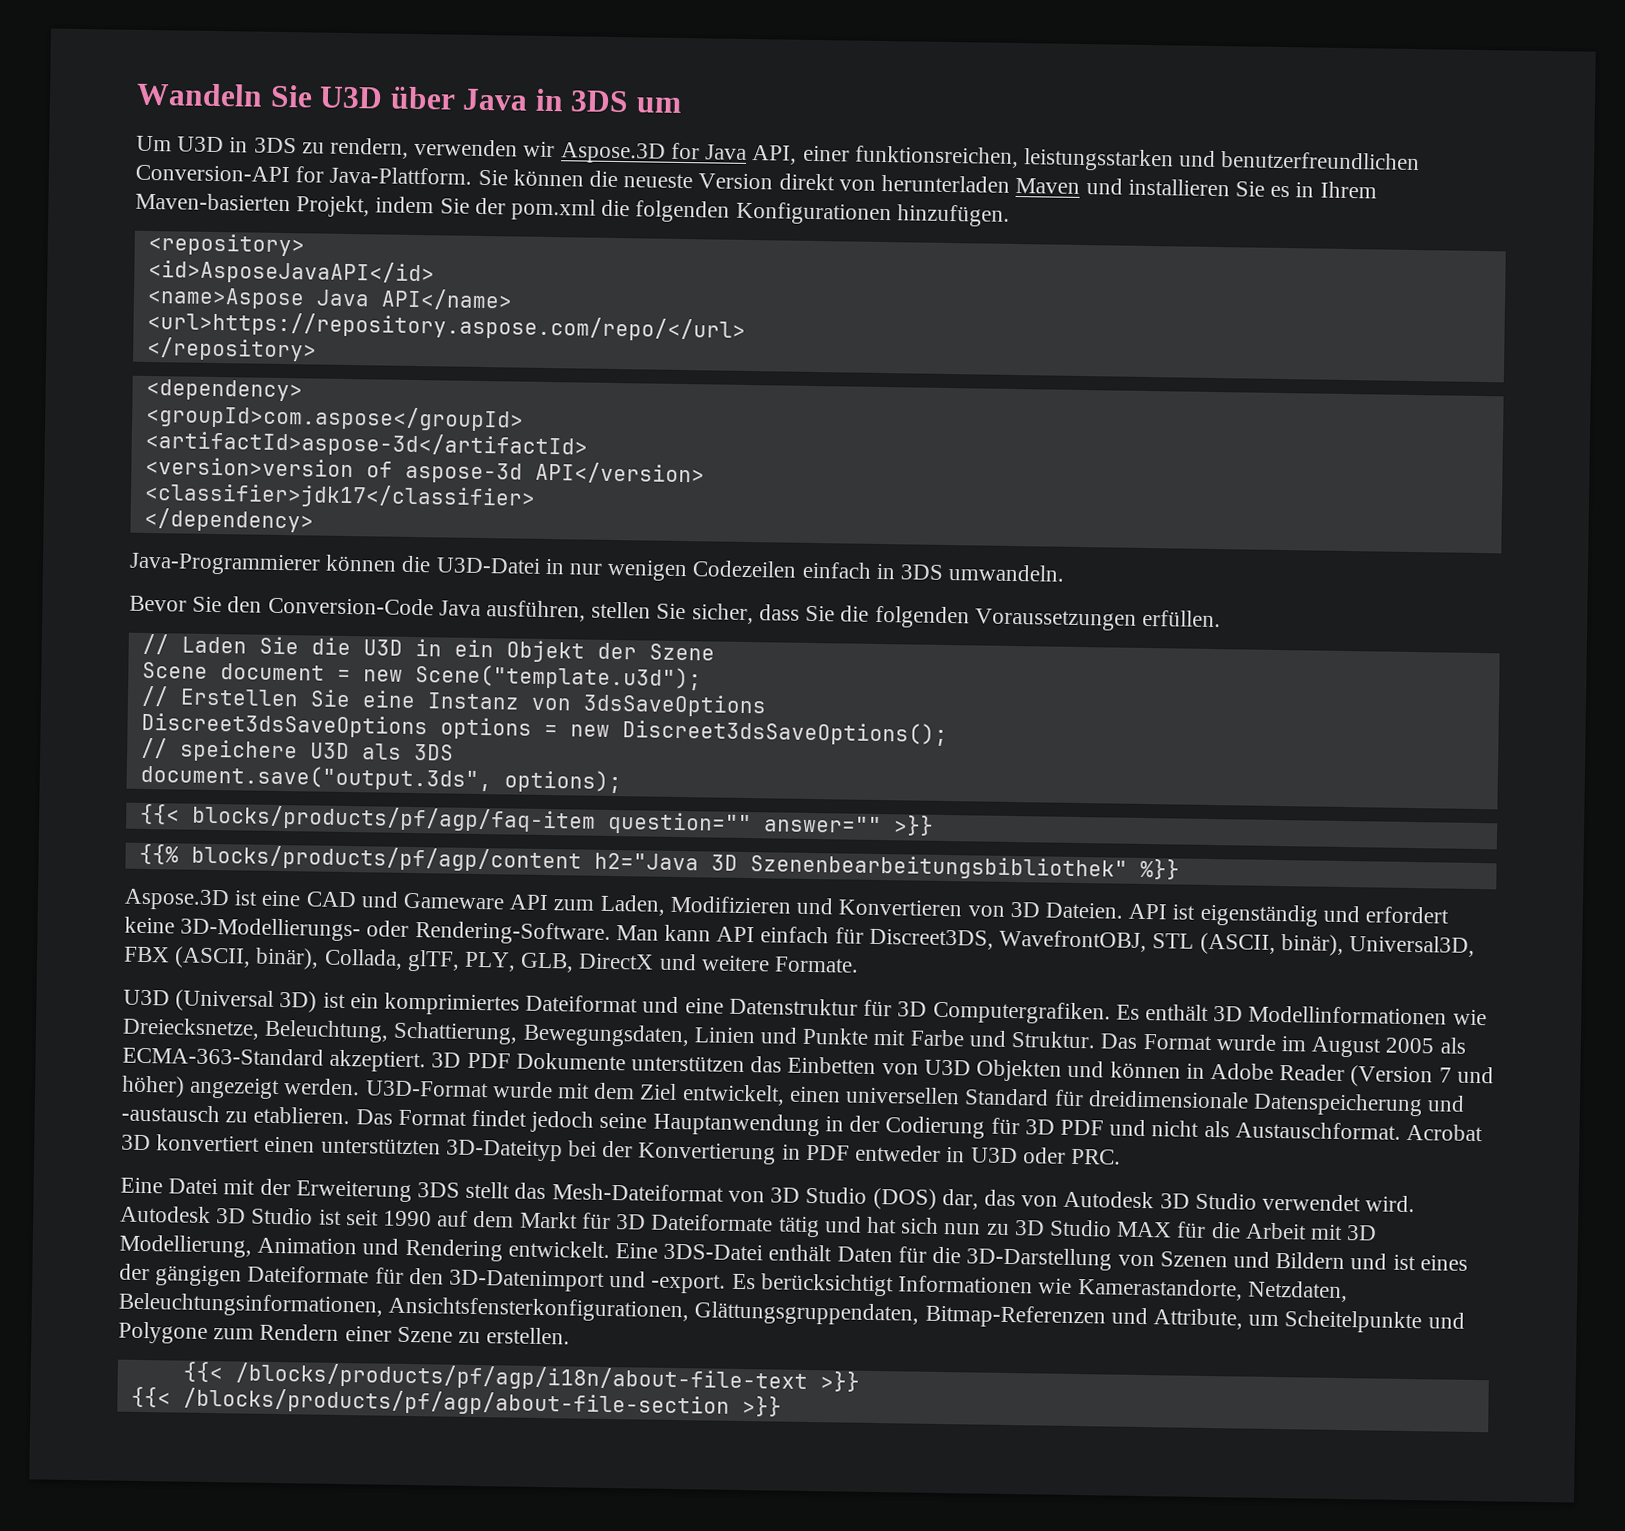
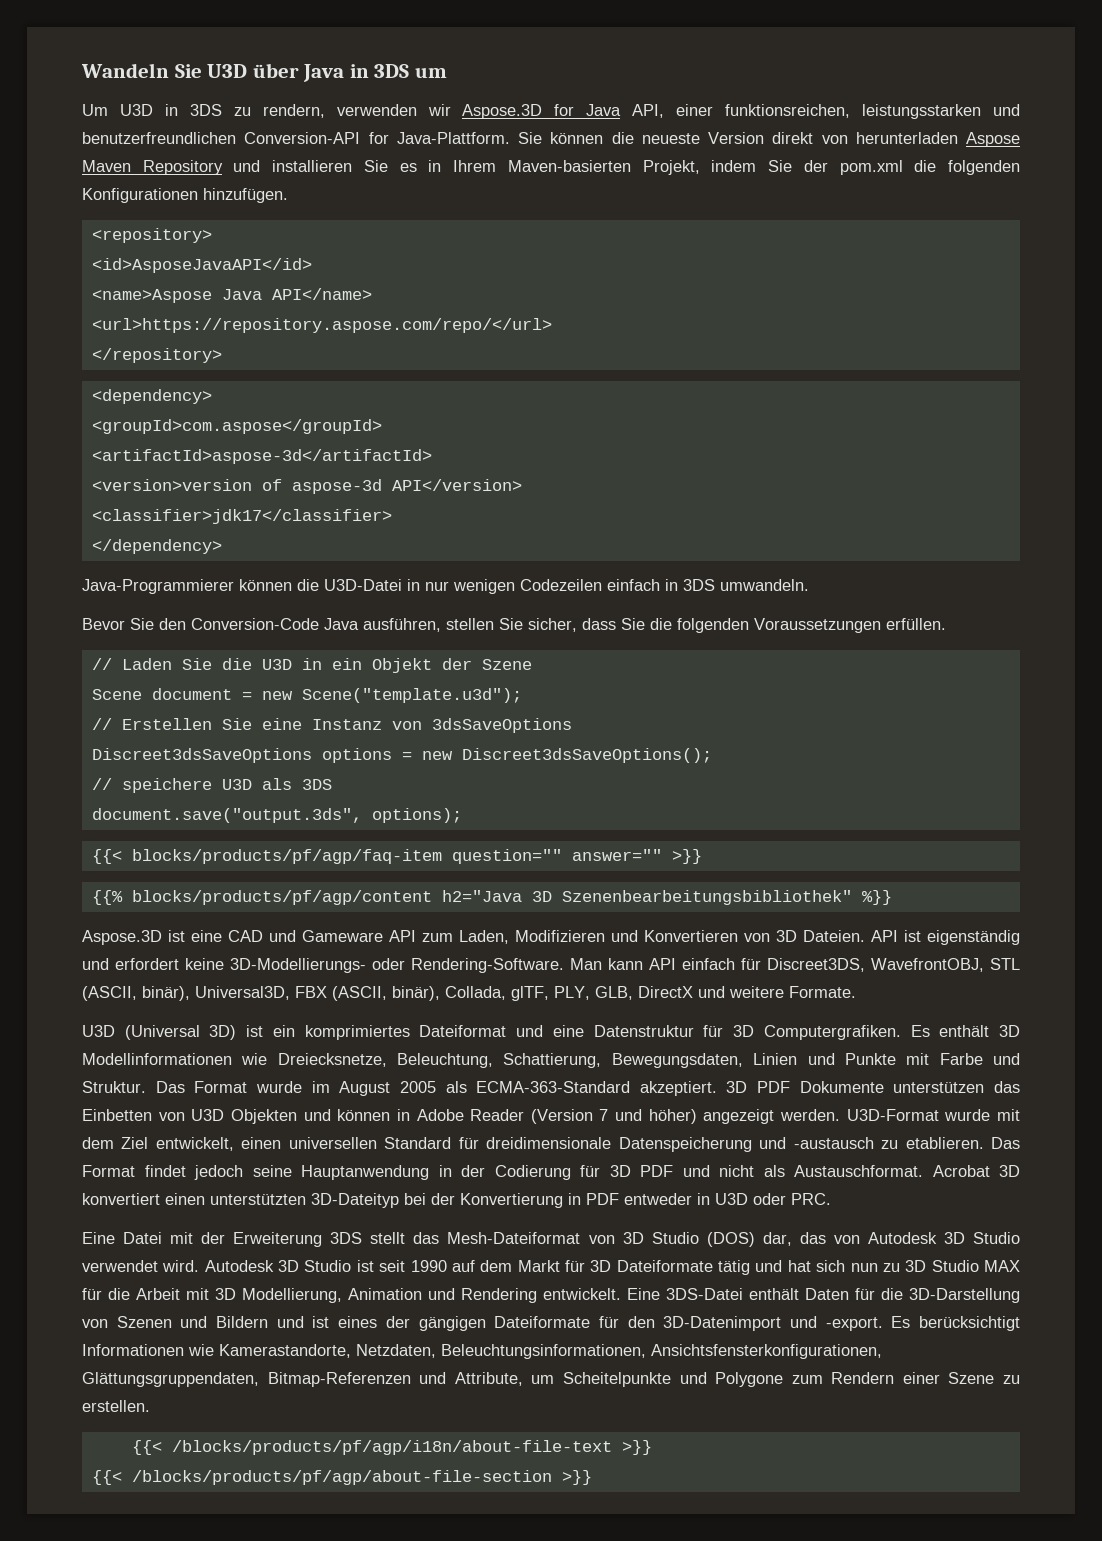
[1015,177,1081,194] Maven -> [966,132,1020,147] [82,160,223,175] Aspose Maven Repository

